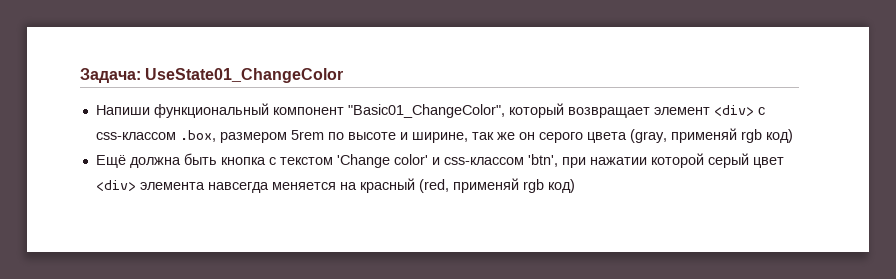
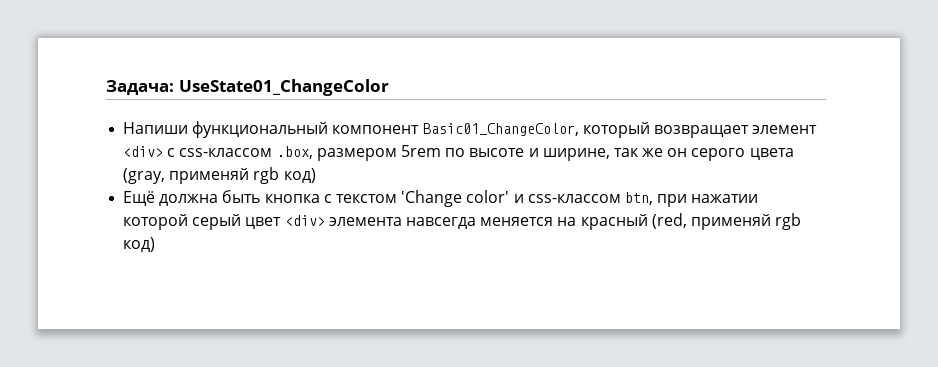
[347,104,505,118] "Basic01_ChangeColor", -> [422,123,579,136] Basic01_ChangeColor,
[527,154,558,167] 'btn', -> [624,192,653,205] btn,

